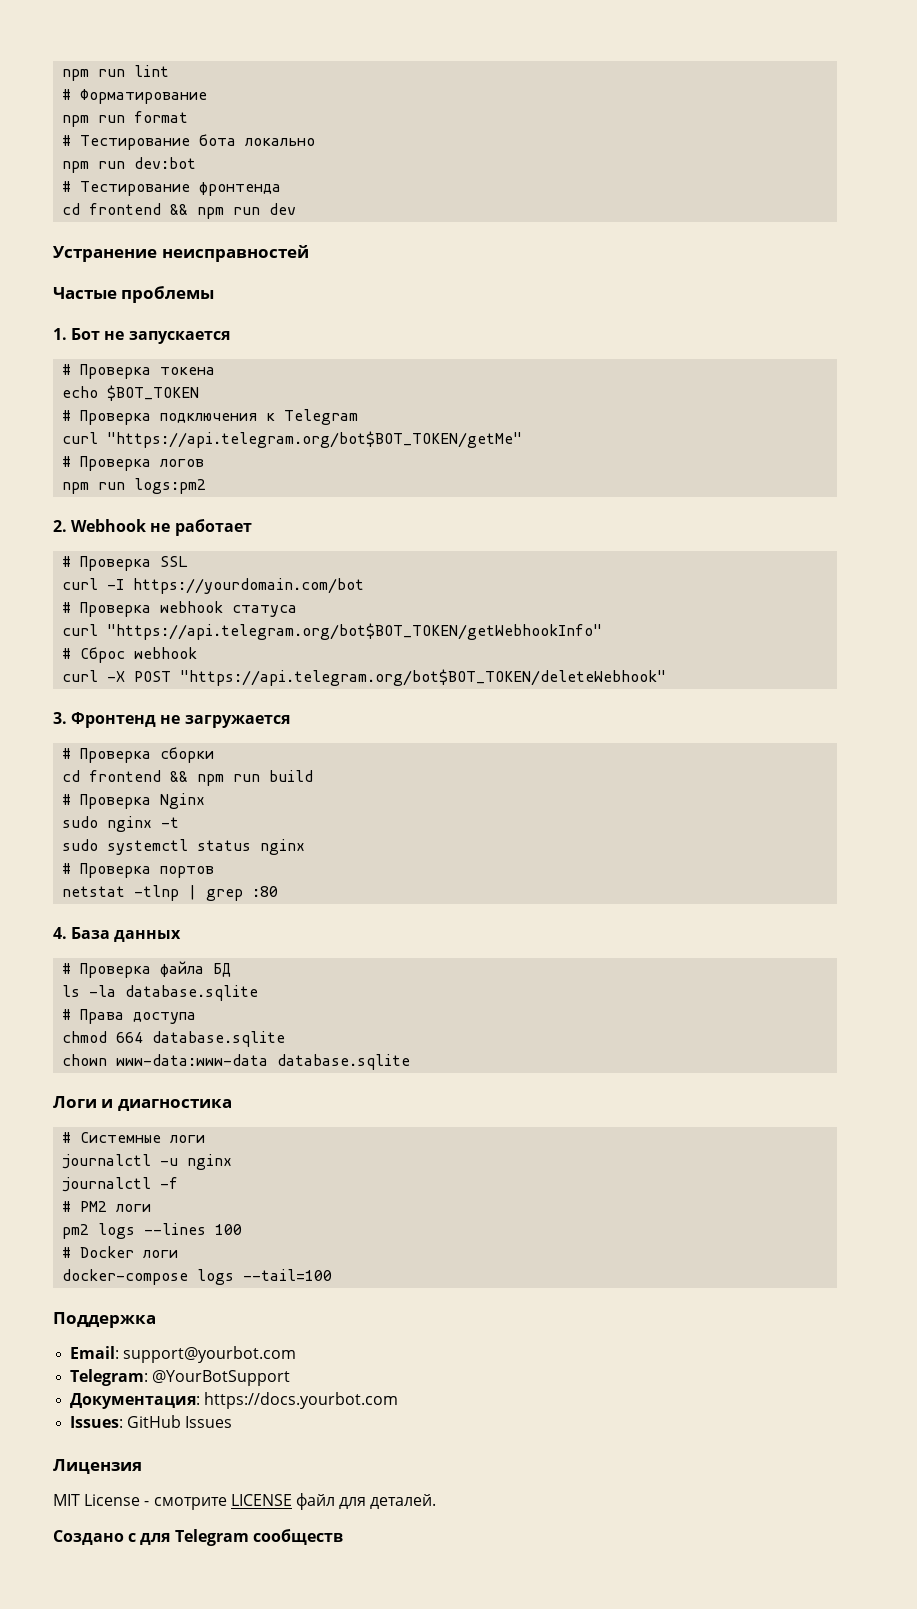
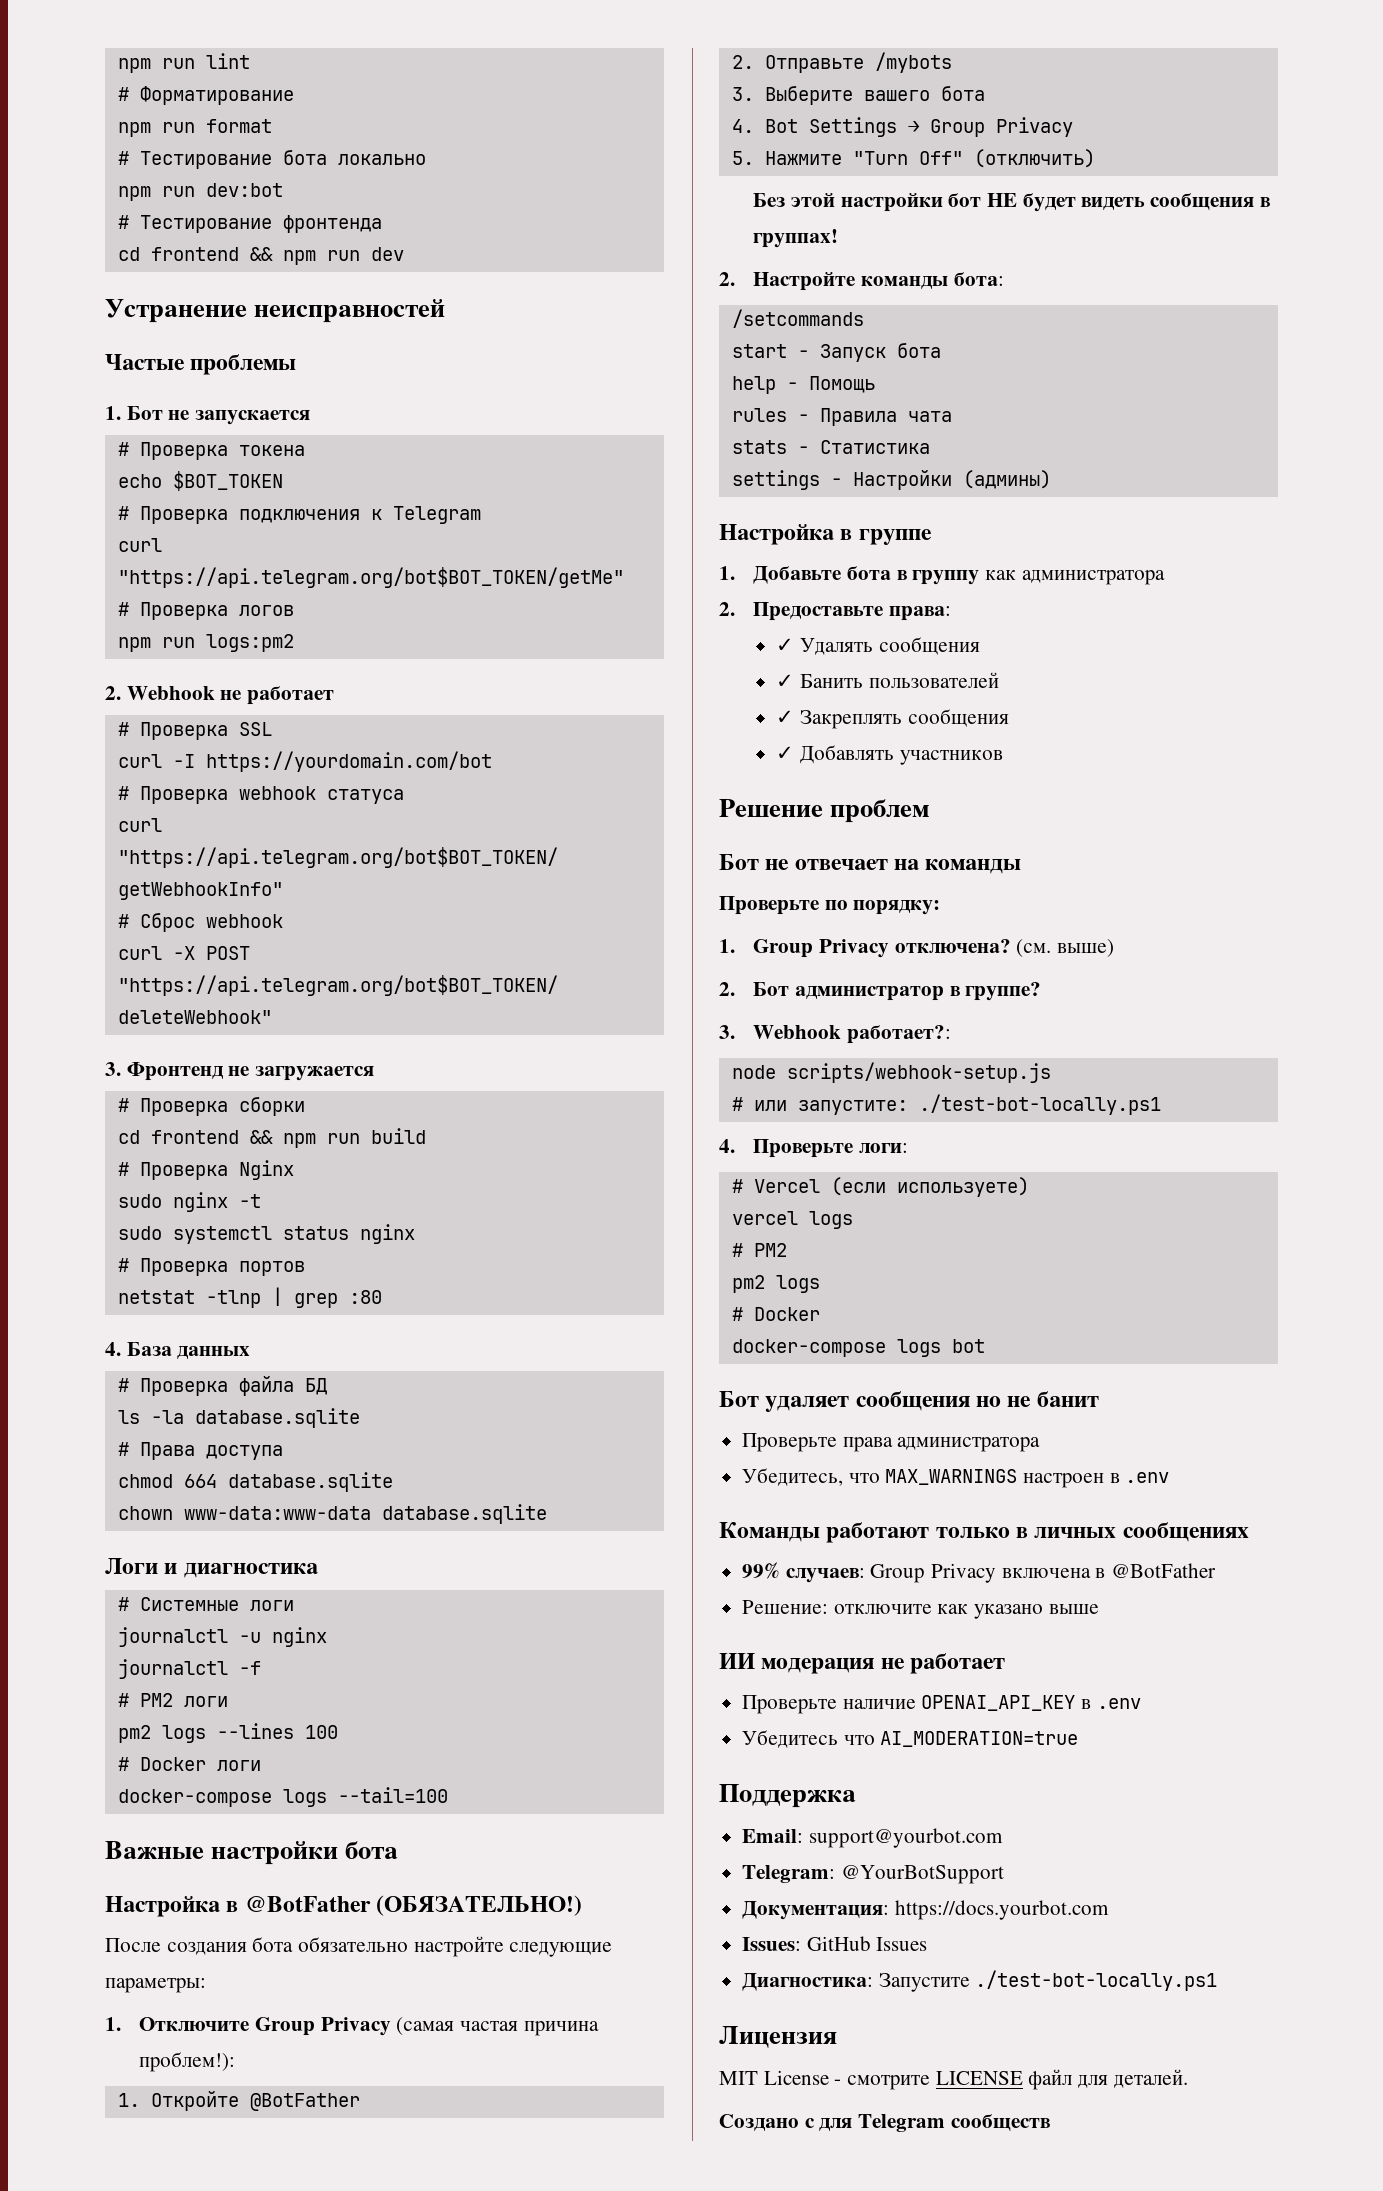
(333, 1275) none -> [105,1841,399,1865] [105,1895,583,1917] [105,1936,613,1957] [105,1978,206,1993] [105,2017,599,2036] [139,2052,236,2072] [117,2091,360,2111] [731,52,952,73] [731,86,985,105] [731,117,1073,137] [731,149,1095,168] [753,193,1270,212] [753,229,839,248] [719,272,1004,291] [731,309,864,328] [731,343,941,362] [731,376,875,394] [731,408,952,426] [731,440,930,454] [731,470,1051,490] [719,524,932,545] [719,566,1165,585] [719,602,951,621] [776,637,980,655] [776,672,999,688] [776,709,1009,729] [776,745,1003,765] [719,799,930,823] [719,854,1022,874] [719,896,941,915] [719,939,1114,958] [719,982,1042,1001] [719,1025,951,1044] [731,1062,1051,1083] [731,1094,1161,1115] [719,1139,908,1158] [731,1177,1029,1197] [731,1211,853,1229] [731,1243,787,1257] [731,1275,820,1293] [731,1307,820,1321] [731,1339,985,1357] [719,1391,1099,1412] [742,1433,1041,1452] [742,1468,1170,1488] [719,1522,1249,1543] [742,1562,1217,1583] [742,1600,1099,1619] [719,1653,1006,1674] [742,1695,1141,1714] [742,1730,1079,1748] // Важные настройки бота // Настройка в @BotFather (ОБЯЗАТЕЛЬНО!) // После создания бота обязательно настройте следующие параметры: // 1. Отключите Group Privacy (самая частая причина проблем!): // 1. Откройте @BotFather // 2. Отправьте /mybots // 3. Выберите вашего бота // 4. Bot Settings → Group Privacy // 5. Нажмите "Turn Off" (отключить) // Без этой настройки бот НЕ будет видеть сообщения в группах! // 2. Настройте команды бота: // /setcommands // start - Запуск бота // help - Помощь // rules - Правила чата // stats - Статистика // settings - Настройки (админы) // Настройка в группе // 1. Добавьте бота в группу как администратора // 2. Предоставьте права: // ✓ Удалять сообщения // ✓ Банить пользователей // ✓ Закреплять сообщения // ✓ Добавлять участников // Решение проблем // Бот не отвечает на команды // Проверьте по порядку: // 1. Group Privacy отключена? (см. выше) // 2. Бот администратор в группе? // 3. Webhook работает?: // node scripts/webhook-setup.js // # или запустите: ./test-bot-locally.ps1 // 4. Проверьте логи: // # Vercel (если используете) // vercel logs // # PM2 // pm2 logs // # Docker // docker-compose logs bot // Бот удаляет сообщения но не банит // Проверьте права администратора // Убедитесь, что MAX_WARNINGS настроен в .env // Команды работают только в личных сообщениях // 99% случаев: Group Privacy включена в @BotFather // Решение: отключите как указано выше // ИИ модерация не работает // Проверьте наличие OPENAI_API_KEY в .env // Убедитесь что AI_MODERATION=true
(233, 1422) none -> [742,1970,1218,1992] // Диагностика: Запустите ./test-bot-locally.ps1

